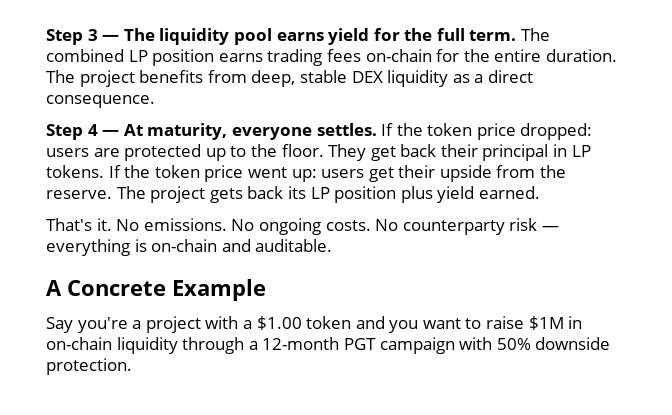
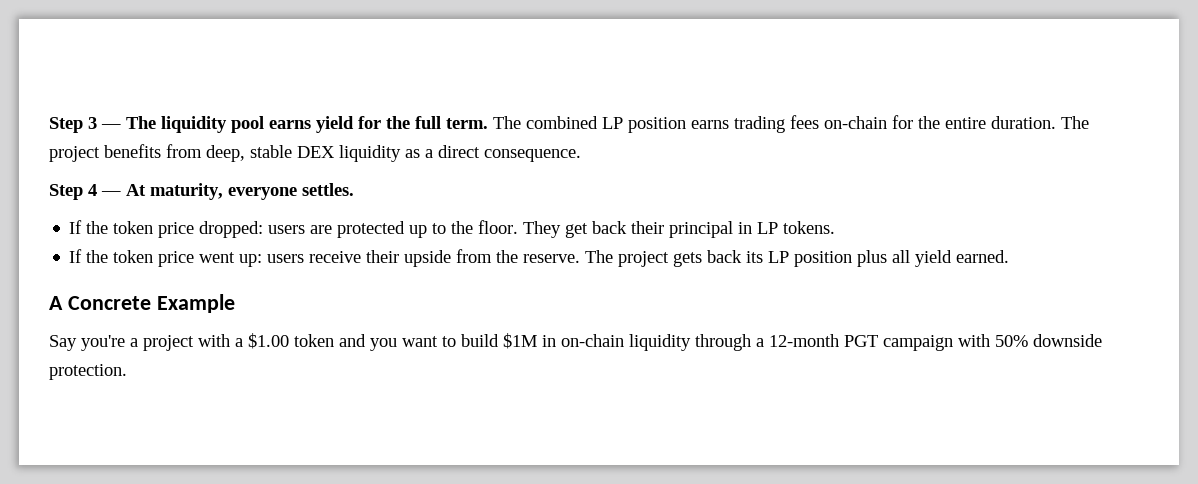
(377, 129) none -> (354, 189) //
(104, 171) none -> (836, 227) //
[368,167,394,182] get -> [309,251,362,263] receive
(433, 194) none -> [892,250,911,263] all
[46,218,559,235] [46,239,333,256] // That's it. No emissions. No ongoing costs. No counterparty risk — everything is on-chain and auditable. -> (1010, 256) none
[486,316,525,329] raise -> [461,334,499,347] build

